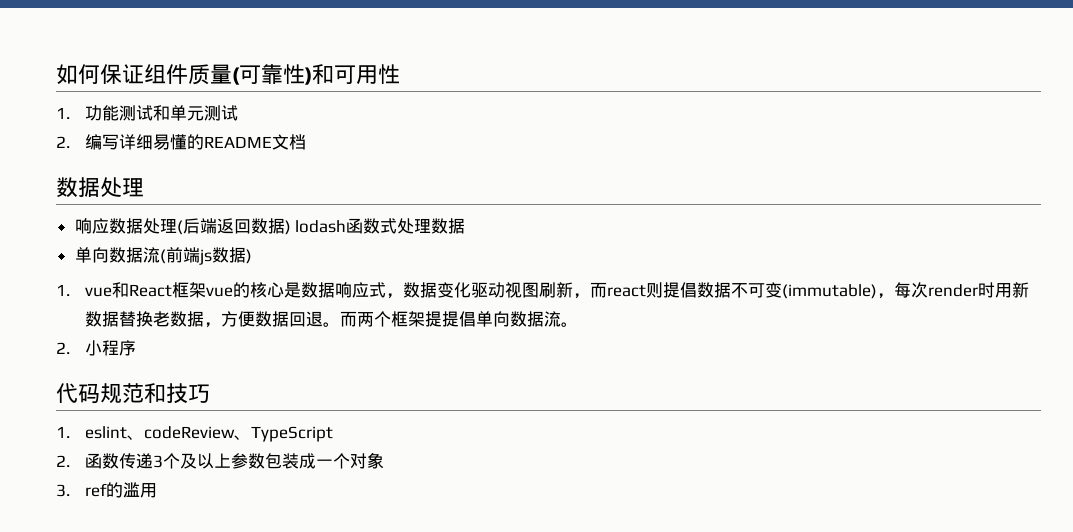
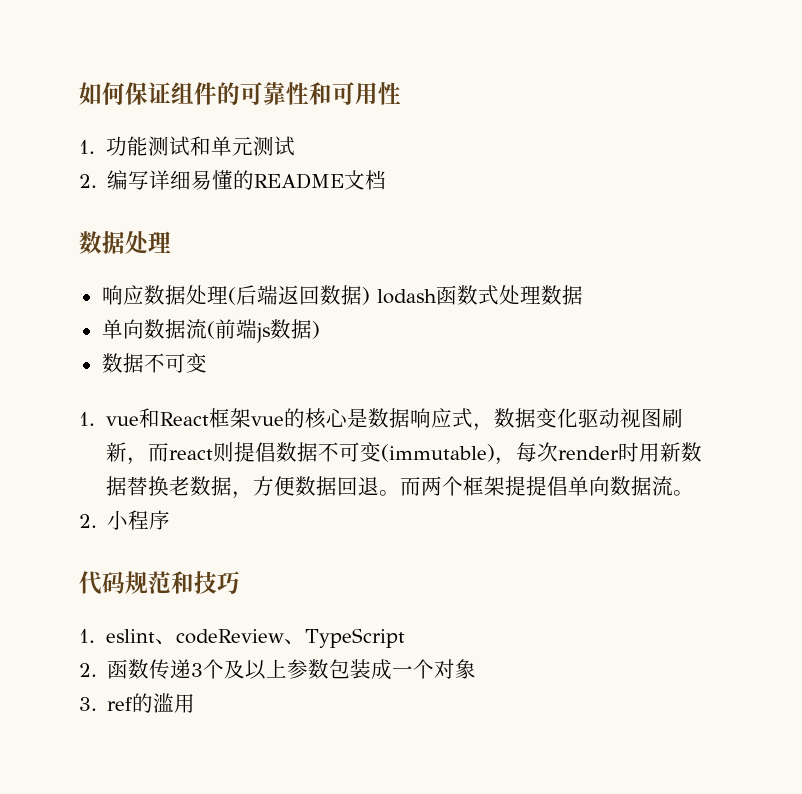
[188,64,312,85] 质量(可靠性) -> [217,82,309,105] 的可靠性
(252, 256) none -> [101,353,207,373] // 数据不可变

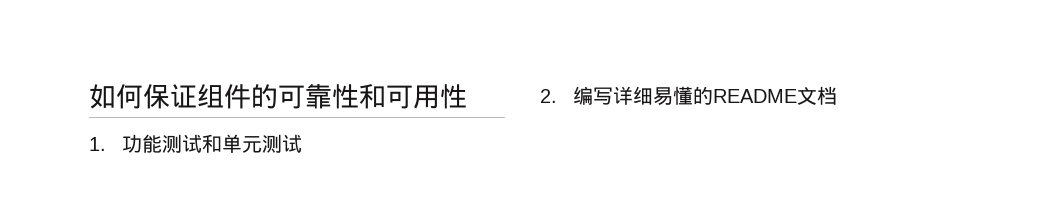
[79,231,171,254] [101,285,583,305] [101,319,320,343] [101,353,207,373] [79,408,684,431] [106,442,703,465] [106,476,695,499] [79,510,171,530] [79,571,240,595] [79,628,406,648] [79,659,477,680] [79,693,196,713] // 数据处理 // 响应数据处理(后端返回数据) lodash函数式处理数据 // 单向数据流(前端js数据) // 数据不可变 // 1. vue和React框架vue的核心是数据响应式，数据变化驱动视图刷新，而react则提倡数据不可变(immutable)，每次render时用新数据替换老数据，方便数据回退。而两个框架提提倡单向数据流。 // 2.小程序 // 代码规范和技巧 // 1. eslint、codeReview、TypeScript // 2.函数传递3个及以上参数包装成一个对象 // 3. ref的滥用 -> (838, 95) none

